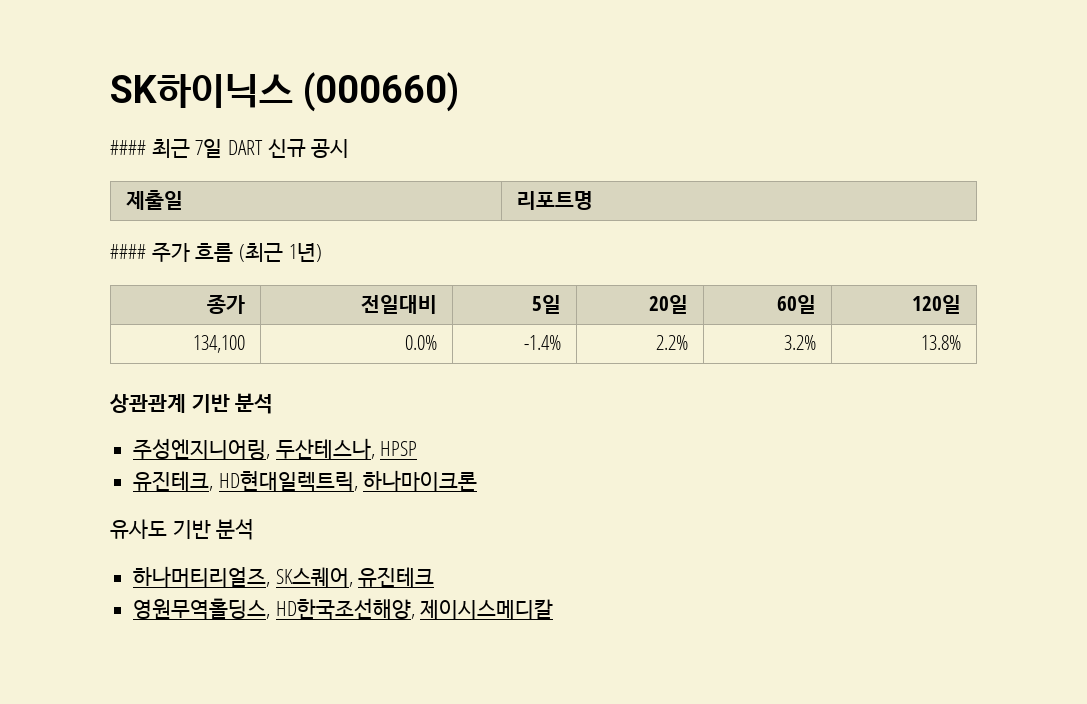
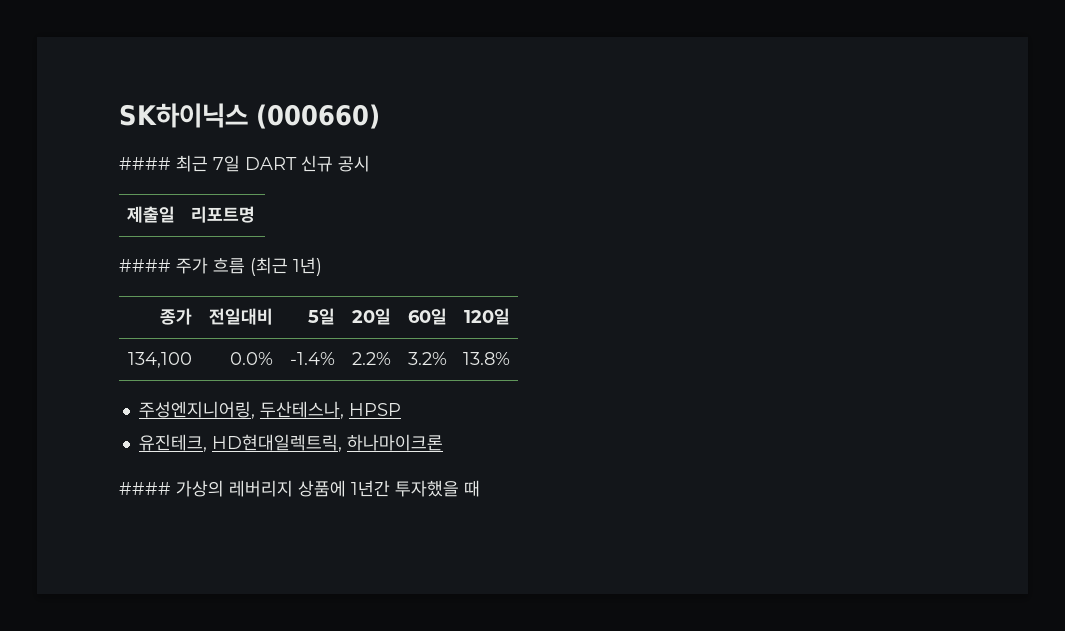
[109,393,274,414] // 상관관계 기반 분석 -> (511, 358) none
[110,519,255,540] [133,566,435,587] [133,598,554,620] 유사도 기반 분석 // 하나머티리얼즈, SK스퀘어, 유진테크 // 영원무역홀딩스, HD한국조선해양, 제이시스메디칼 -> [119,480,480,497] #### 가상의 레버리지 상품에 1년간 투자했을 때

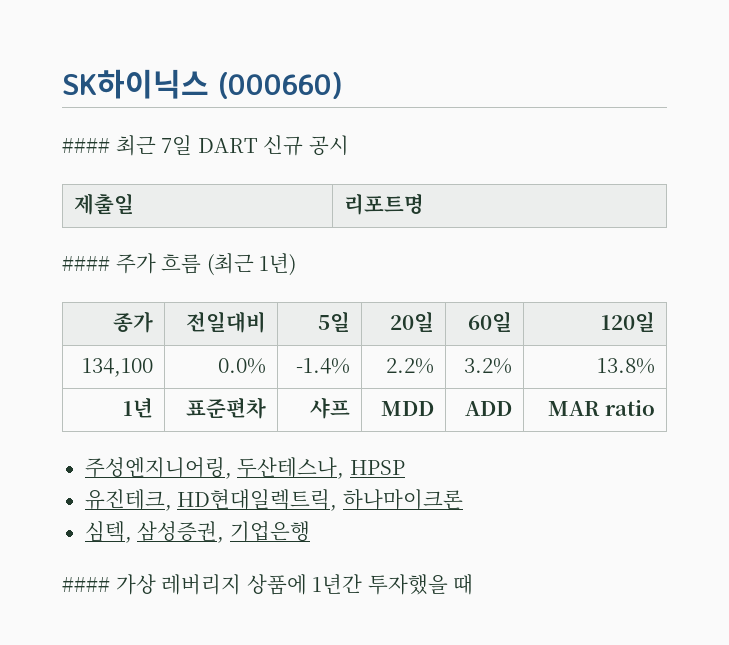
(511, 358) none -> [122,397,153,418] [185,397,266,419] [309,397,350,419] [380,401,434,416] [464,401,512,416] [548,400,655,416] // 1년 | 표준편차 | 샤프 | MDD | ADD | MAR ratio
[119,480,224,497] // #### 가상의 -> [84,521,310,543] [62,574,156,595] // 심텍, 삼성증권, 기업은행 // #### 가상

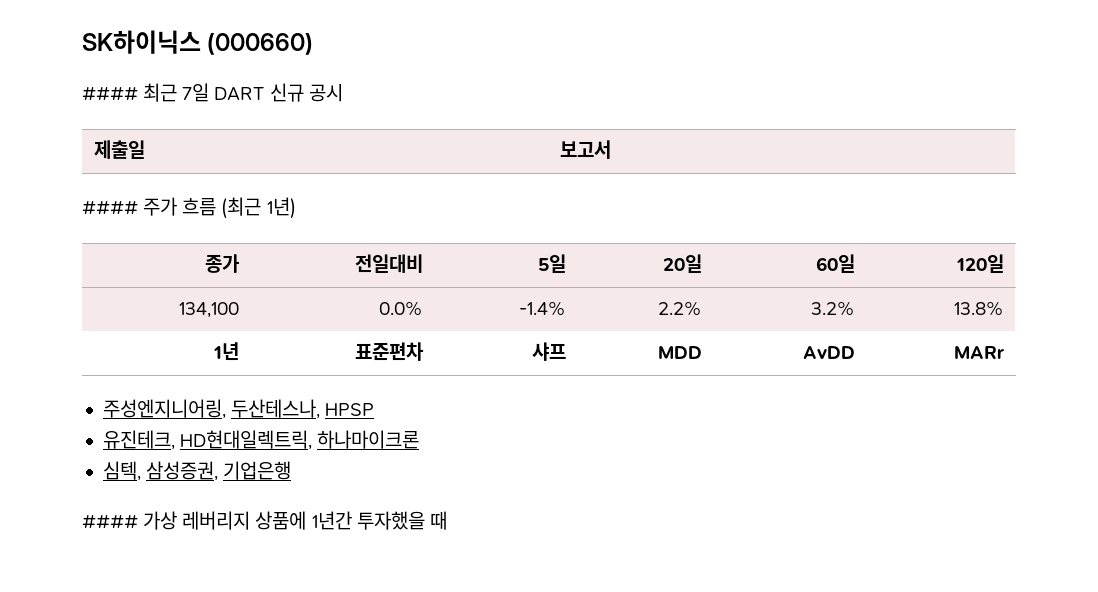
[344,193,425,215] 리포트명 -> [560,140,612,159] 보고서
[464,401,512,416] [548,400,655,416] ADD | MAR ratio -> [802,346,855,359] [953,346,1004,359] AvDD | MARr

